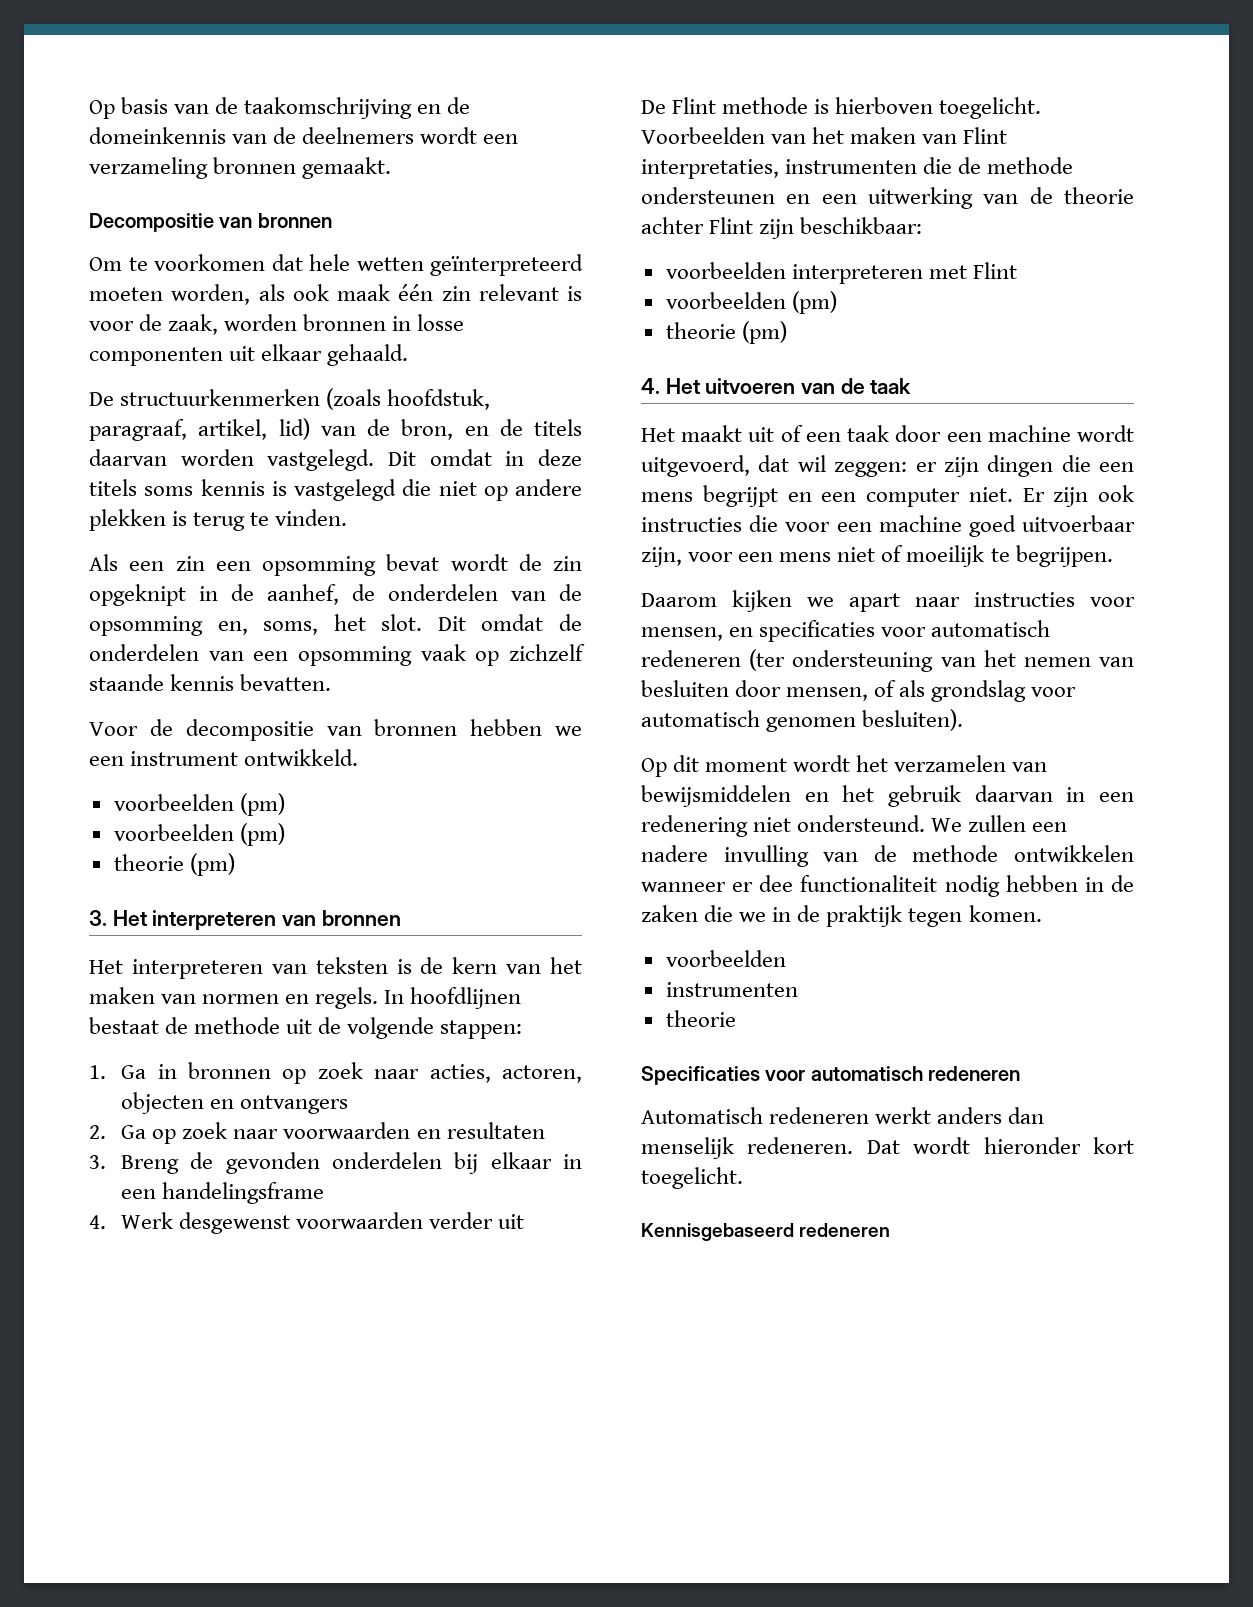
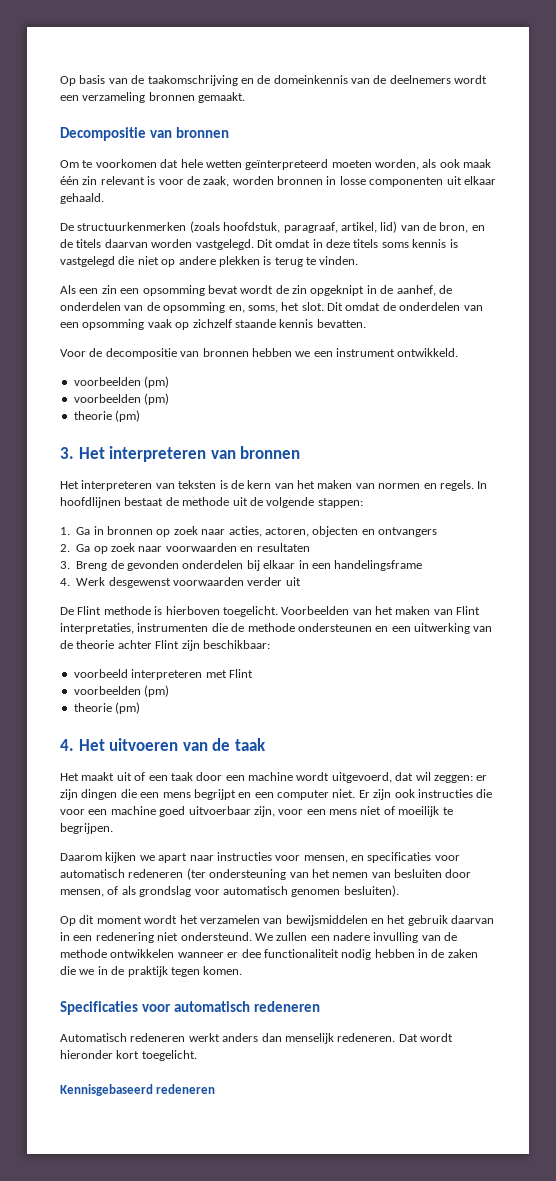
[665,262,786,279] voorbeelden -> [73,669,128,678] voorbeeld
[665,950,786,967] [665,982,798,997] [665,1010,736,1027] // voorbeelden // instrumenten // theorie -> (243, 970) none

